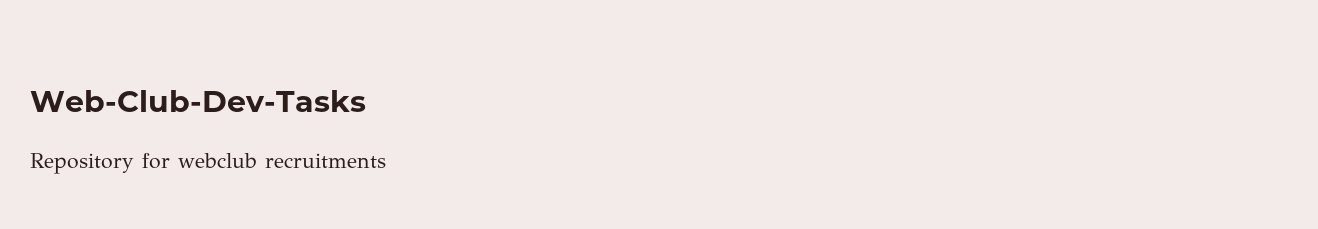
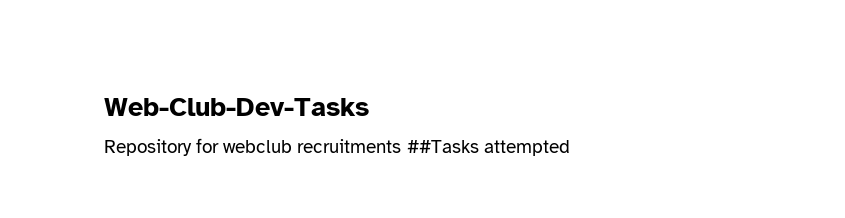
(386, 160) none -> [406,140,570,156] ##Tasks attempted

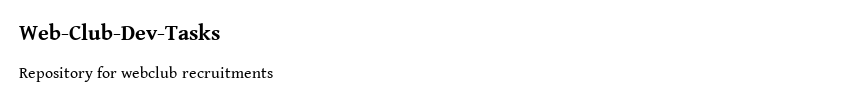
[406,140,570,156] ##Tasks attempted -> (273, 72) none

